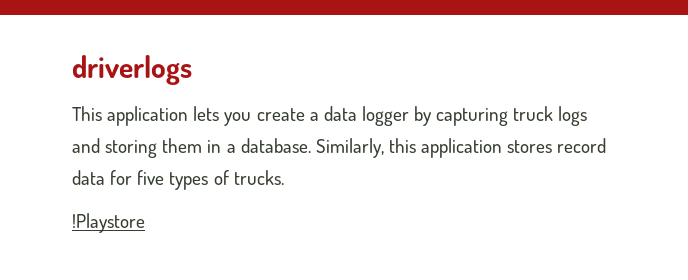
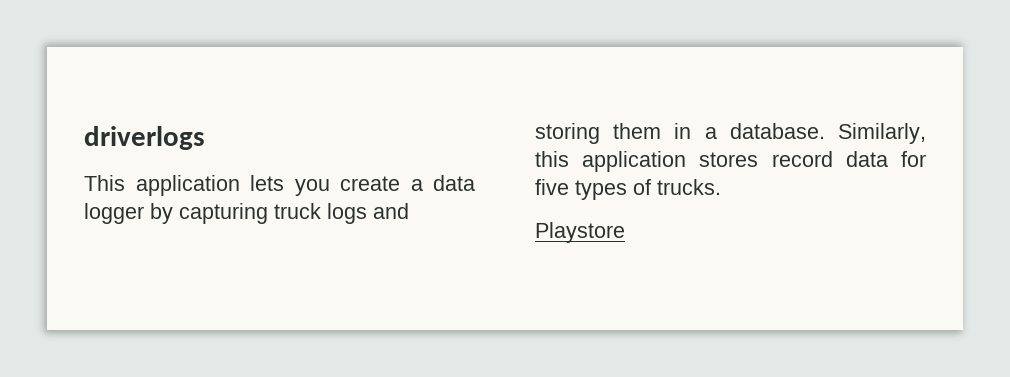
[72,213,145,233] !Playstore -> [535,222,625,243] Playstore

